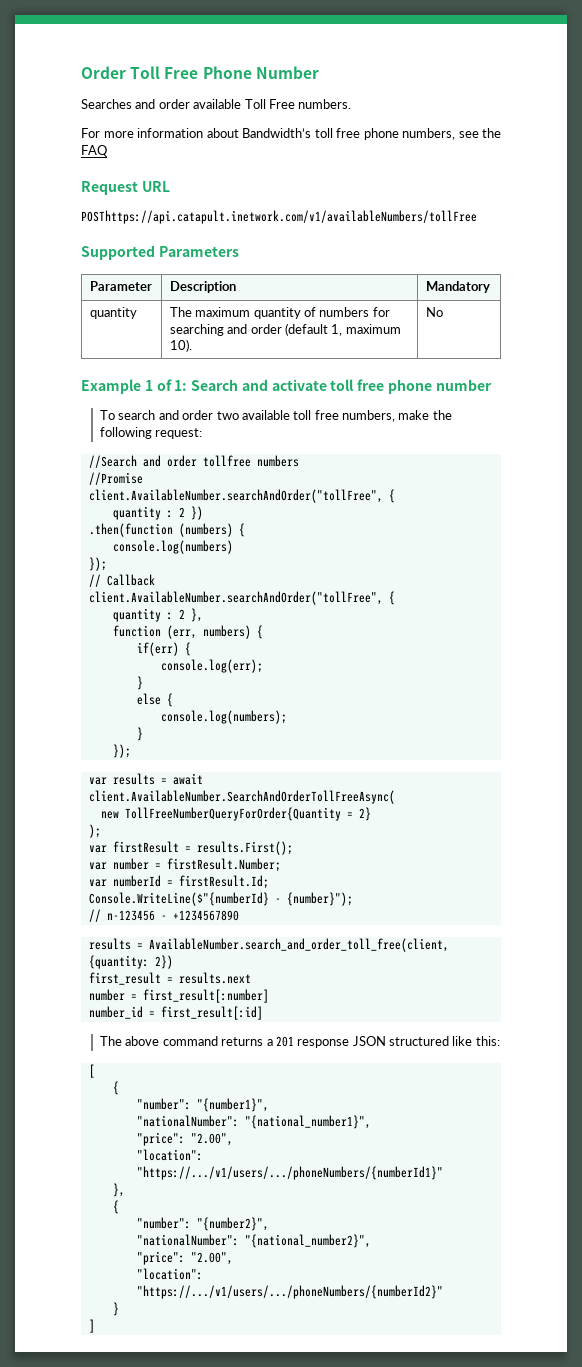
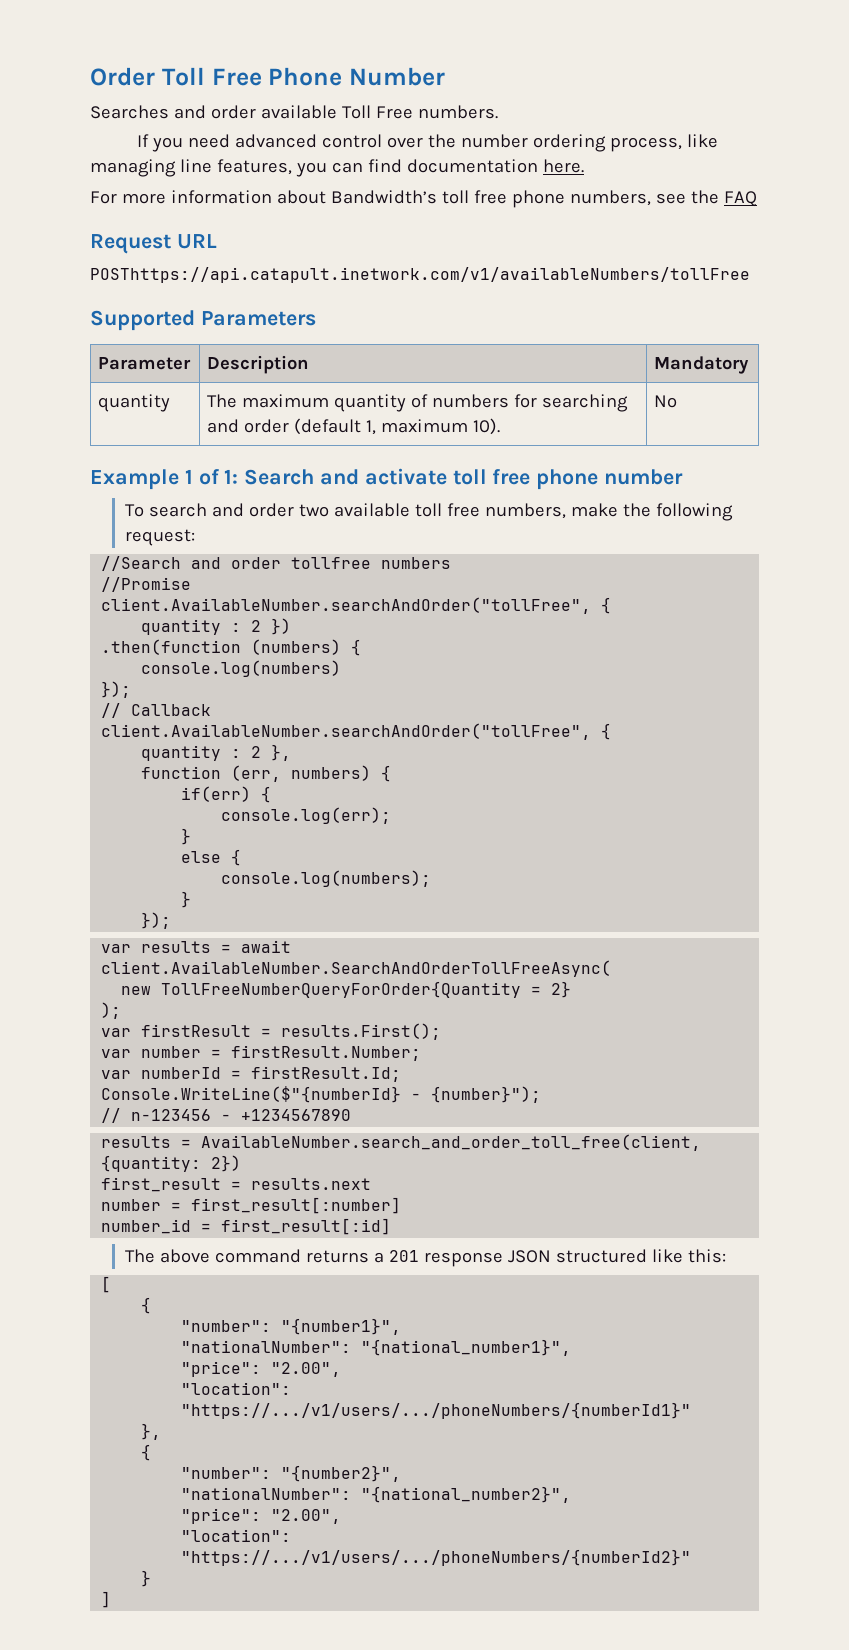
(352, 104) none -> [137,134,719,152] [90,159,584,177] // If you need advanced control over the number ordering process, like managing line features, you can find documentation here.

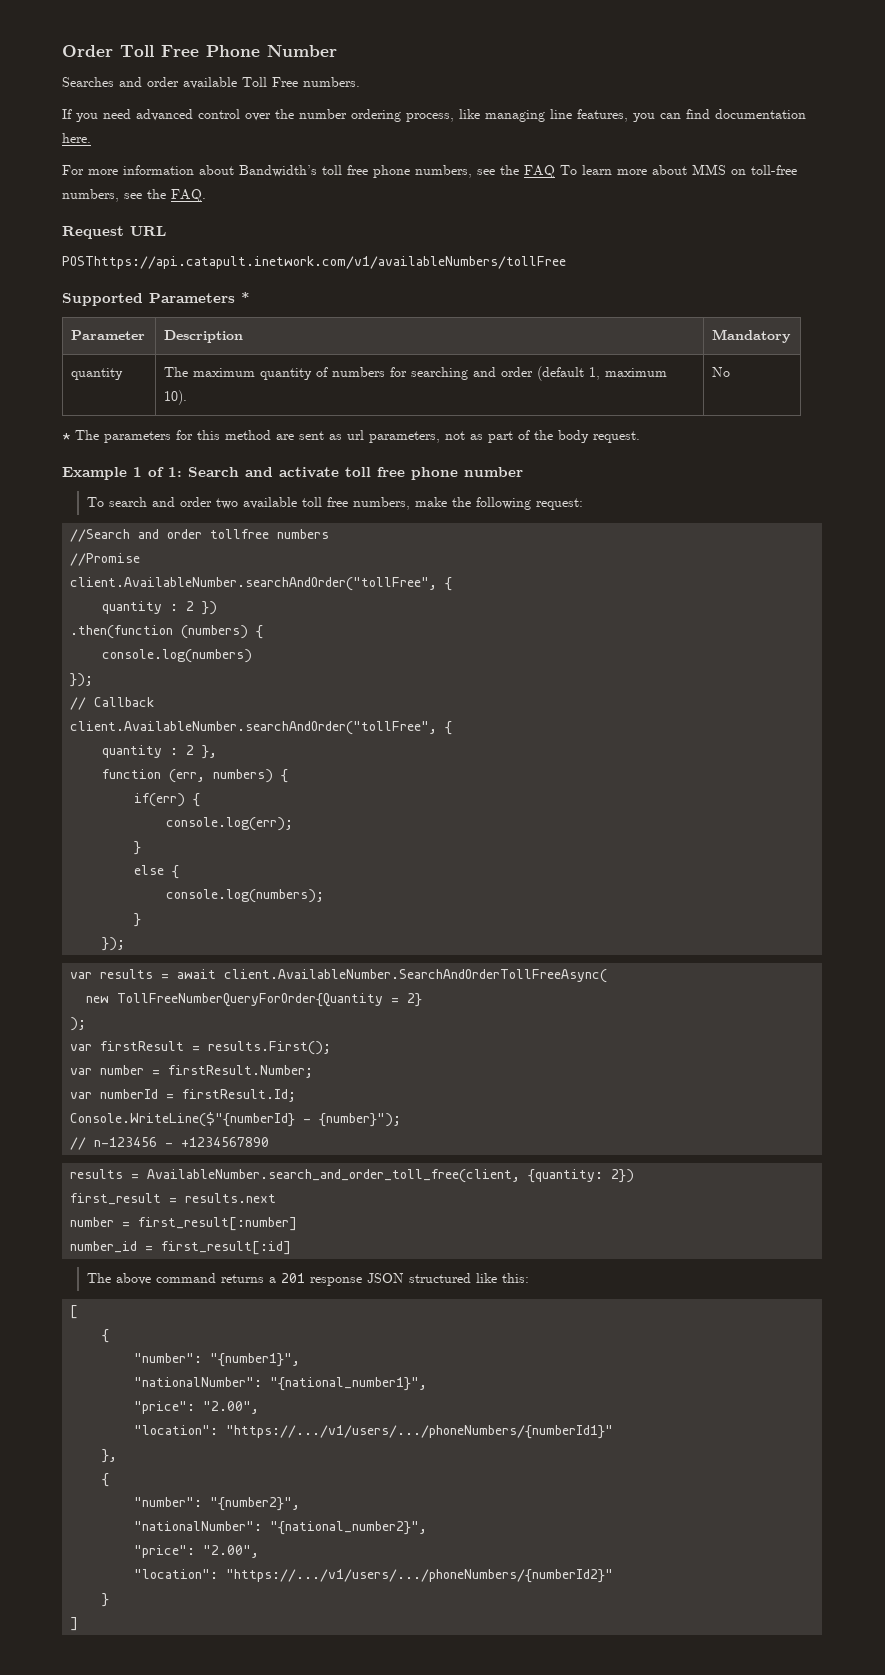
(757, 199) none -> [560,164,797,175] [62,189,206,202] To learn more about MMS on toll-free numbers, see the FAQ.
(316, 318) none -> [241,292,250,303] *
(678, 401) none -> [62,430,640,443] // * The parameters for this method are sent as url parameters, not as part of the body request.

